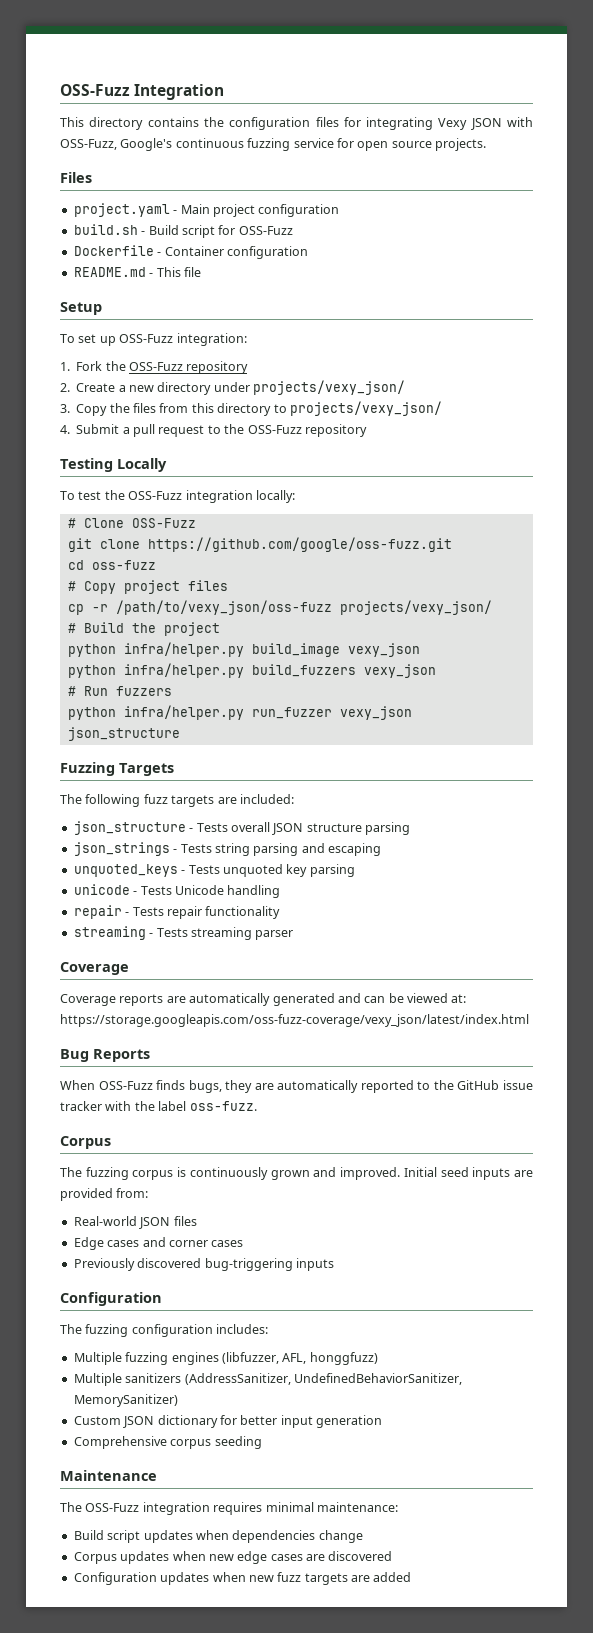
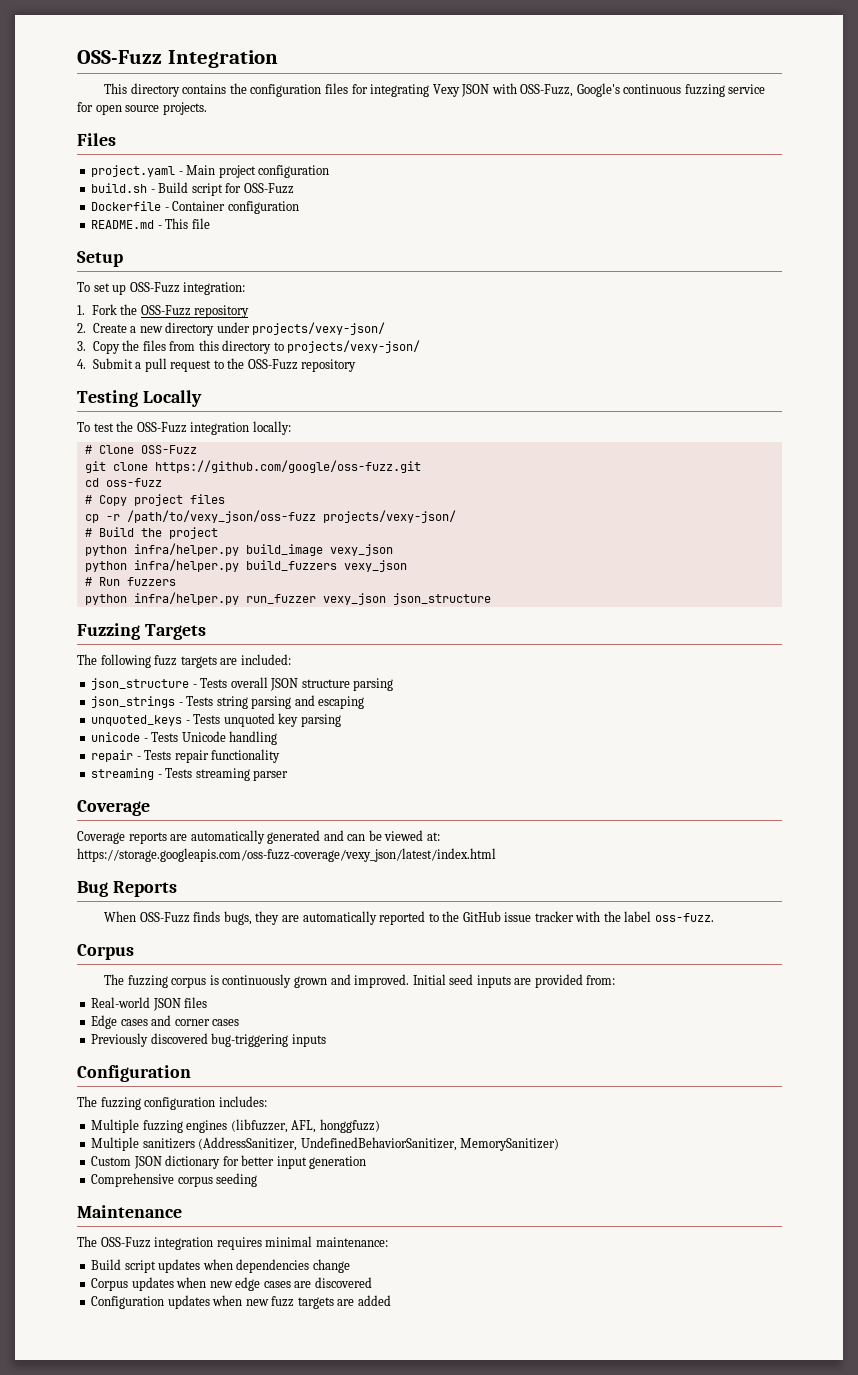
[253,380,406,395] projects/vexy_json/ -> [252,322,386,335] projects/vexy-json/
[289,401,442,416] projects/vexy_json/ -> [287,340,421,353] projects/vexy-json/
[339,600,492,615] projects/vexy_json/ -> [322,510,456,523] projects/vexy-json/

